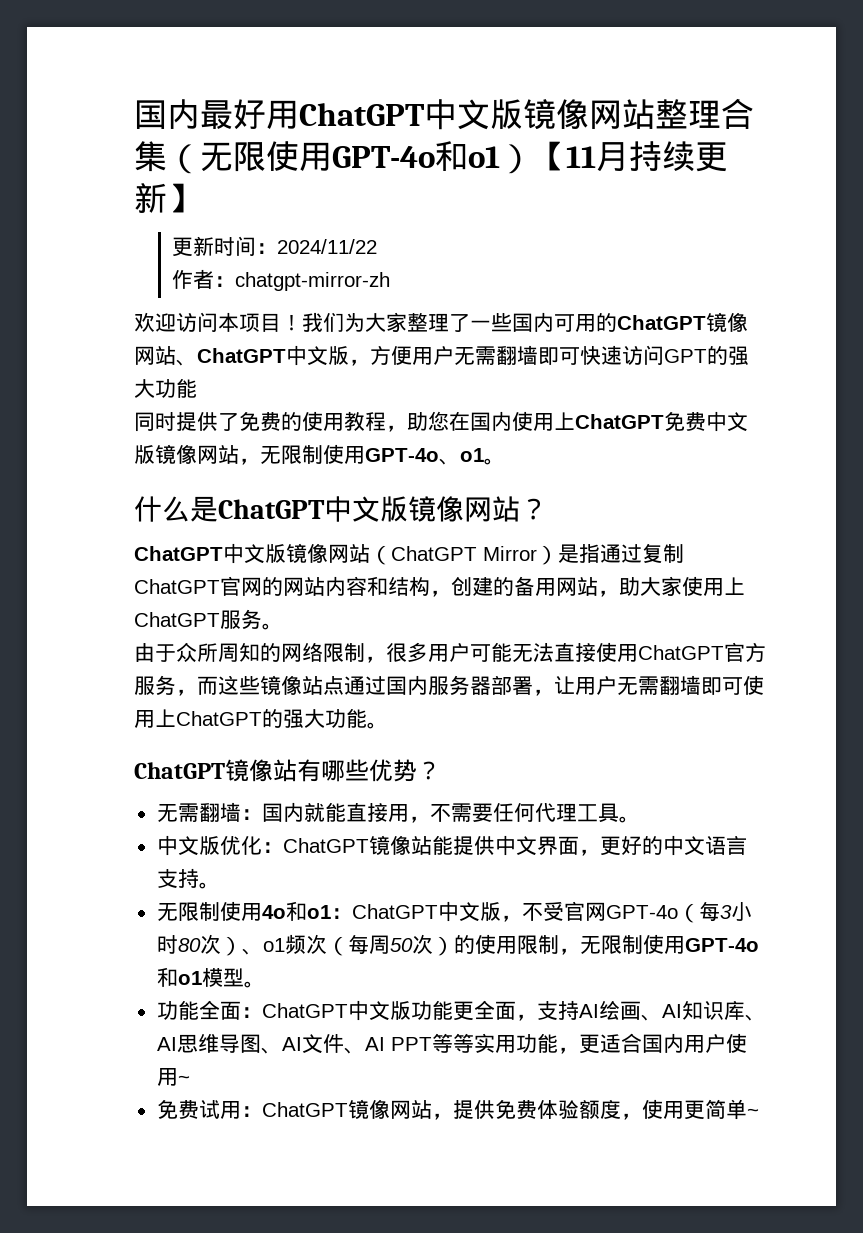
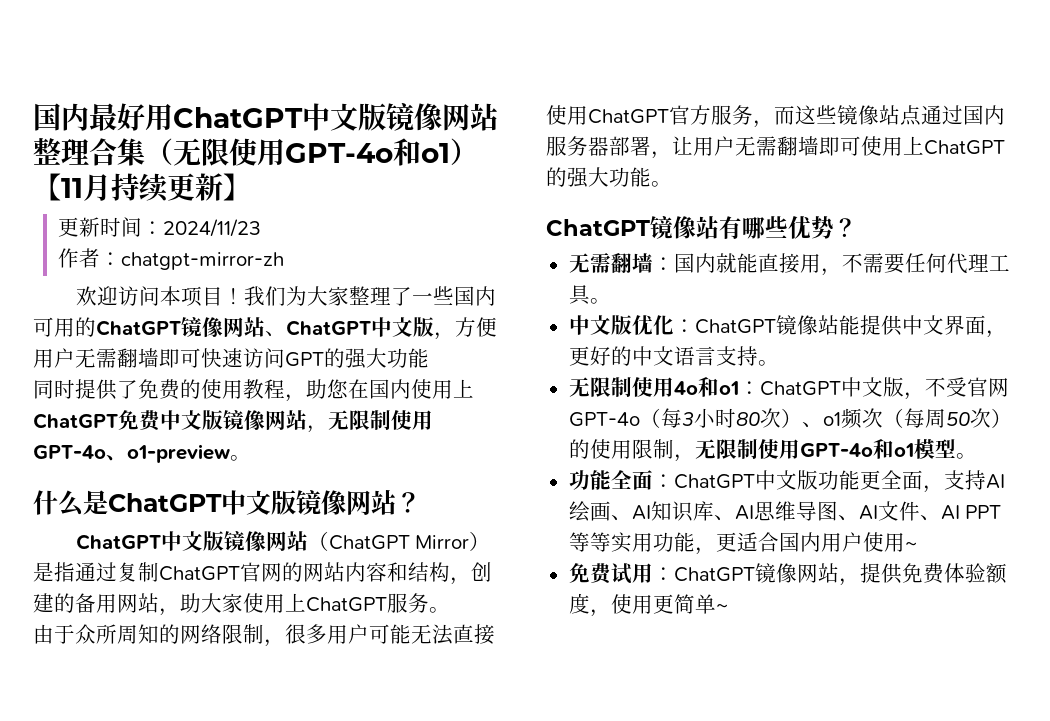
[277,239,378,254] 2024/11/22 -> [162,219,261,237] 2024/11/23
[460,448,484,462] o1 -> [127,444,230,463] o1-preview

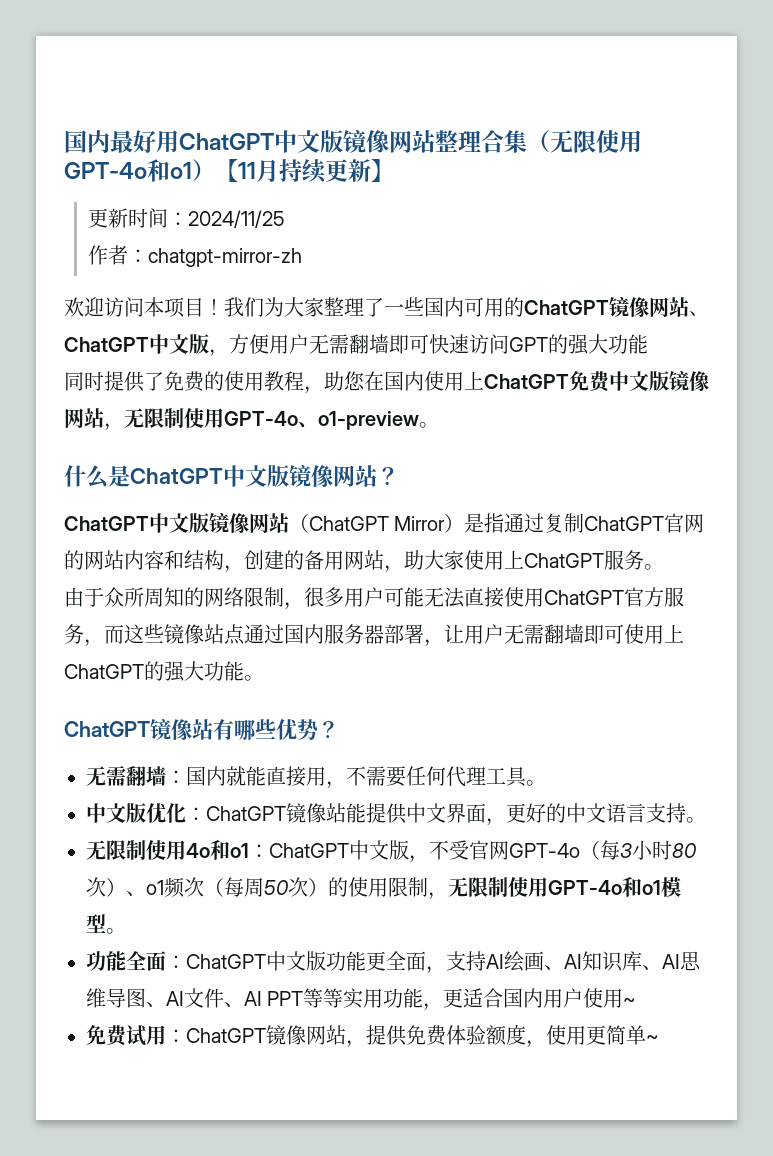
[162,219,261,237] 2024/11/23 -> [187,210,285,228] 2024/11/25

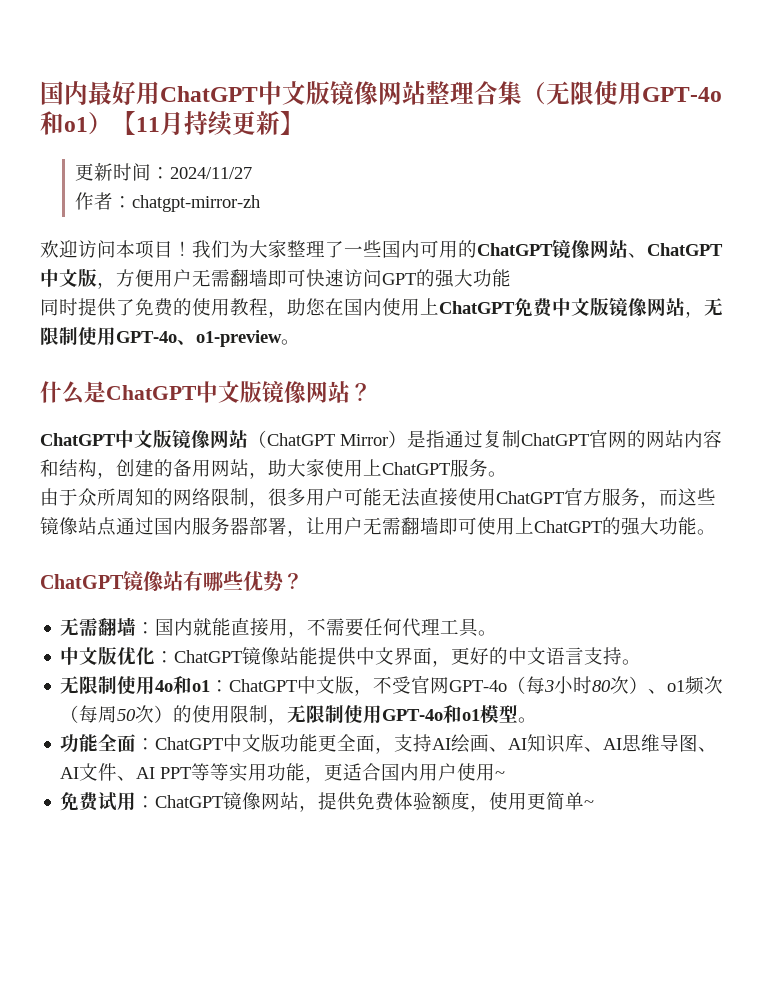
[187,210,285,228] 2024/11/25 -> [169,167,252,179] 2024/11/27

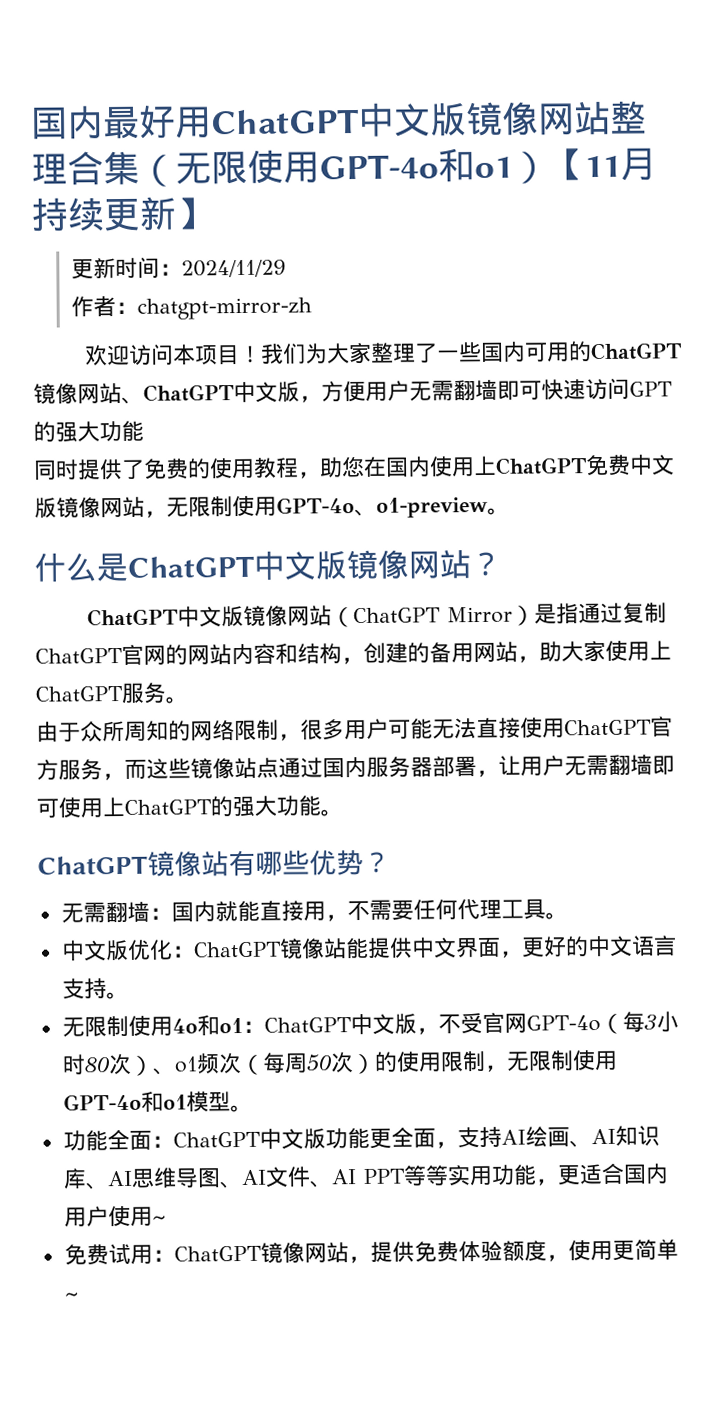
[169,167,252,179] 2024/11/27 -> [180,259,286,278] 2024/11/29

